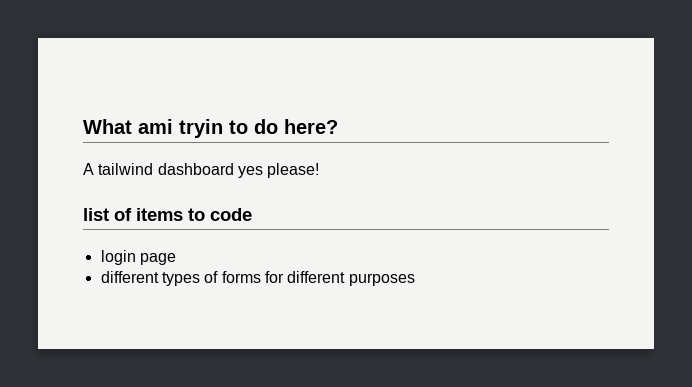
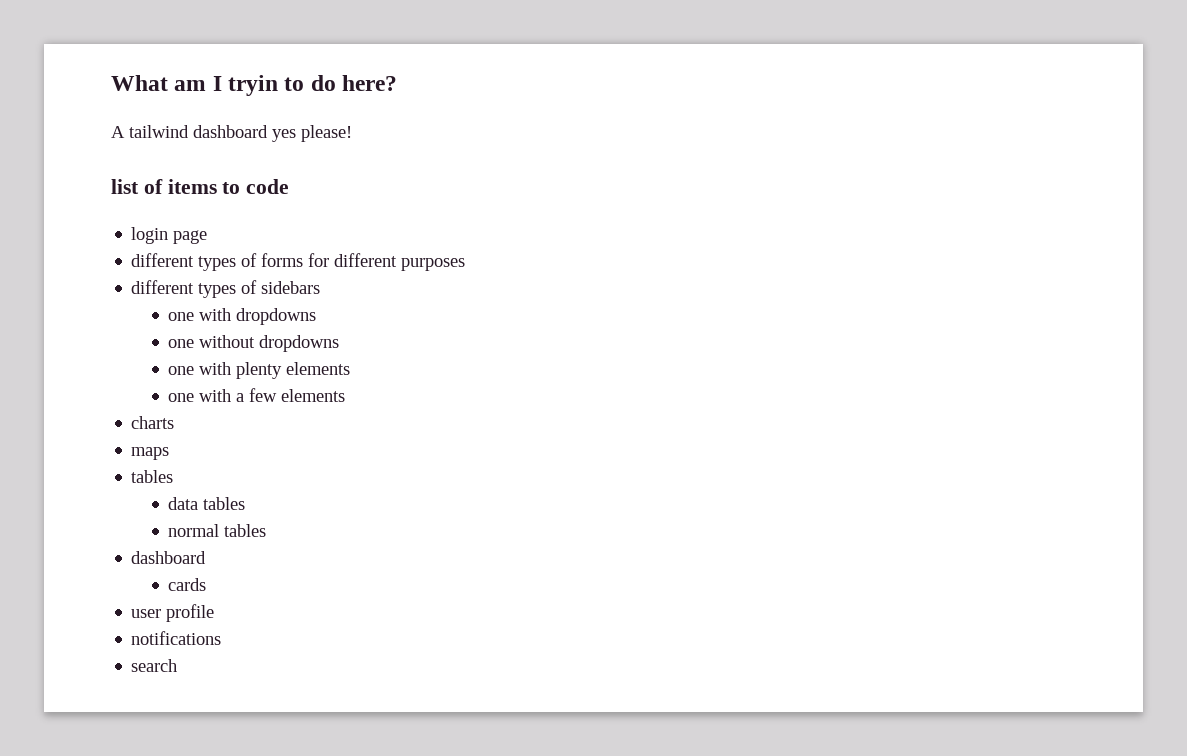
[138,119,173,134] ami -> [174,76,222,91] am I
(415, 279) none -> [131,280,321,298] [168,308,317,325] [168,335,340,352] [168,362,351,379] [168,388,346,402] [131,416,175,429] [131,447,170,460] [131,470,174,483] [168,497,246,510] [168,524,267,537] [131,551,207,564] [168,578,207,591] [131,604,215,622] [131,631,222,645] [131,659,178,672] // different types of sidebars // one with dropdowns // one without dropdowns // one with plenty elements // one with a few elements // charts // maps // tables // data tables // normal tables // dashboard // cards // user profile // notifications // search

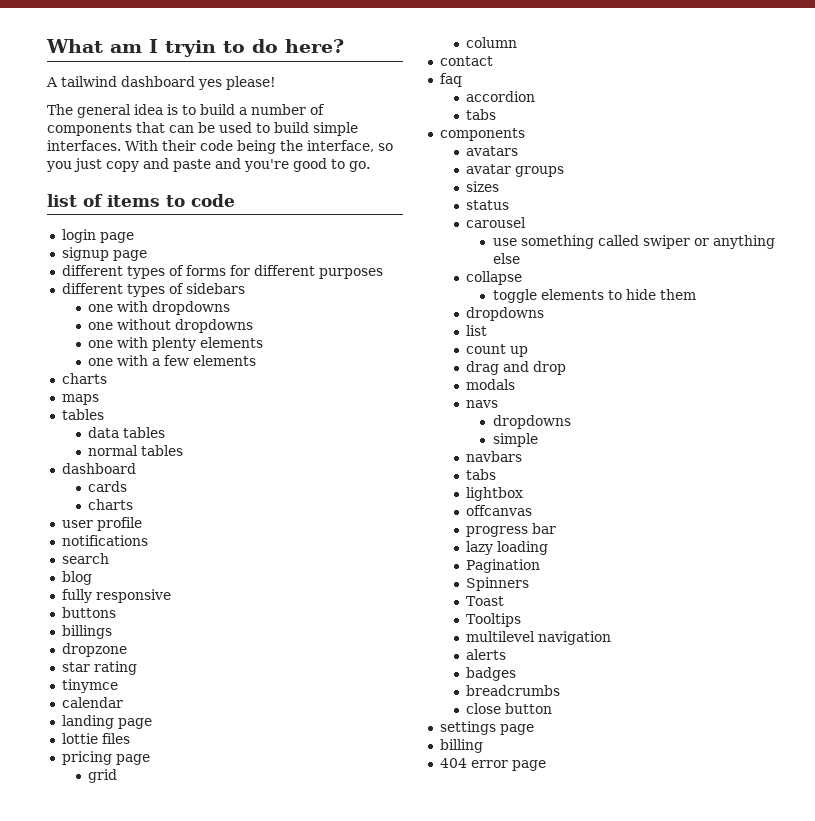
(352, 133) none -> [47,104,325,118] [47,122,358,136] [47,140,393,154] [46,158,370,172] // The general idea is to build a number of components that can be used to build simple interfaces. With their code being the interface, so you just copy and paste and you're good to go.
(208, 237) none -> [61,247,147,261] // signup page
(207, 584) none -> [88,499,134,510] // charts
(178, 665) none -> [61,571,92,585] [61,589,171,603] [61,607,116,618] [61,625,112,639] [61,643,127,657] [61,661,137,675] [61,679,118,693] [61,697,123,708] [61,715,152,729] [61,733,130,744] [61,751,150,765] [88,769,118,783] [466,37,518,48] [439,56,493,66] [439,73,462,87] [466,91,536,102] [466,109,497,120] [439,128,525,141] [466,146,519,156] [466,164,565,177] [466,181,500,192] [466,200,510,210] [466,217,527,228] [492,235,775,249] [492,253,520,264] [466,271,523,285] [492,289,696,303] [466,307,545,321] [466,325,488,336] [466,344,529,357] [466,361,567,375] [466,379,516,390] [466,400,499,408] [492,415,571,429] [492,433,538,447] [466,451,523,462] [466,469,497,480] [466,487,524,501] [466,505,533,516] [466,523,557,537] [466,541,549,555] [466,559,541,573] [466,577,530,591] [466,596,505,606] [466,613,522,627] [466,631,612,645] [466,649,507,660] [466,667,517,681] [466,685,561,696] [466,703,553,714] [439,721,534,735] [439,739,483,753] [439,758,546,771] // blog // fully responsive // buttons // billings // dropzone // star rating // tinymce // calendar // landing page // lottie files // pricing page // grid // column // contact // faq // accordion // tabs // components // avatars // avatar groups // sizes // status // carousel // use something called swiper or anything else // collapse // toggle elements to hide them // dropdowns // list // count up // drag and drop // modals // navs // dropdowns // simple // navbars // tabs // lightbox // offcanvas // progress bar // lazy loading // Pagination // Spinners // Toast // Tooltips // multilevel navigation // alerts // badges // breadcrumbs // close button // settings page // billing // 404 error page

